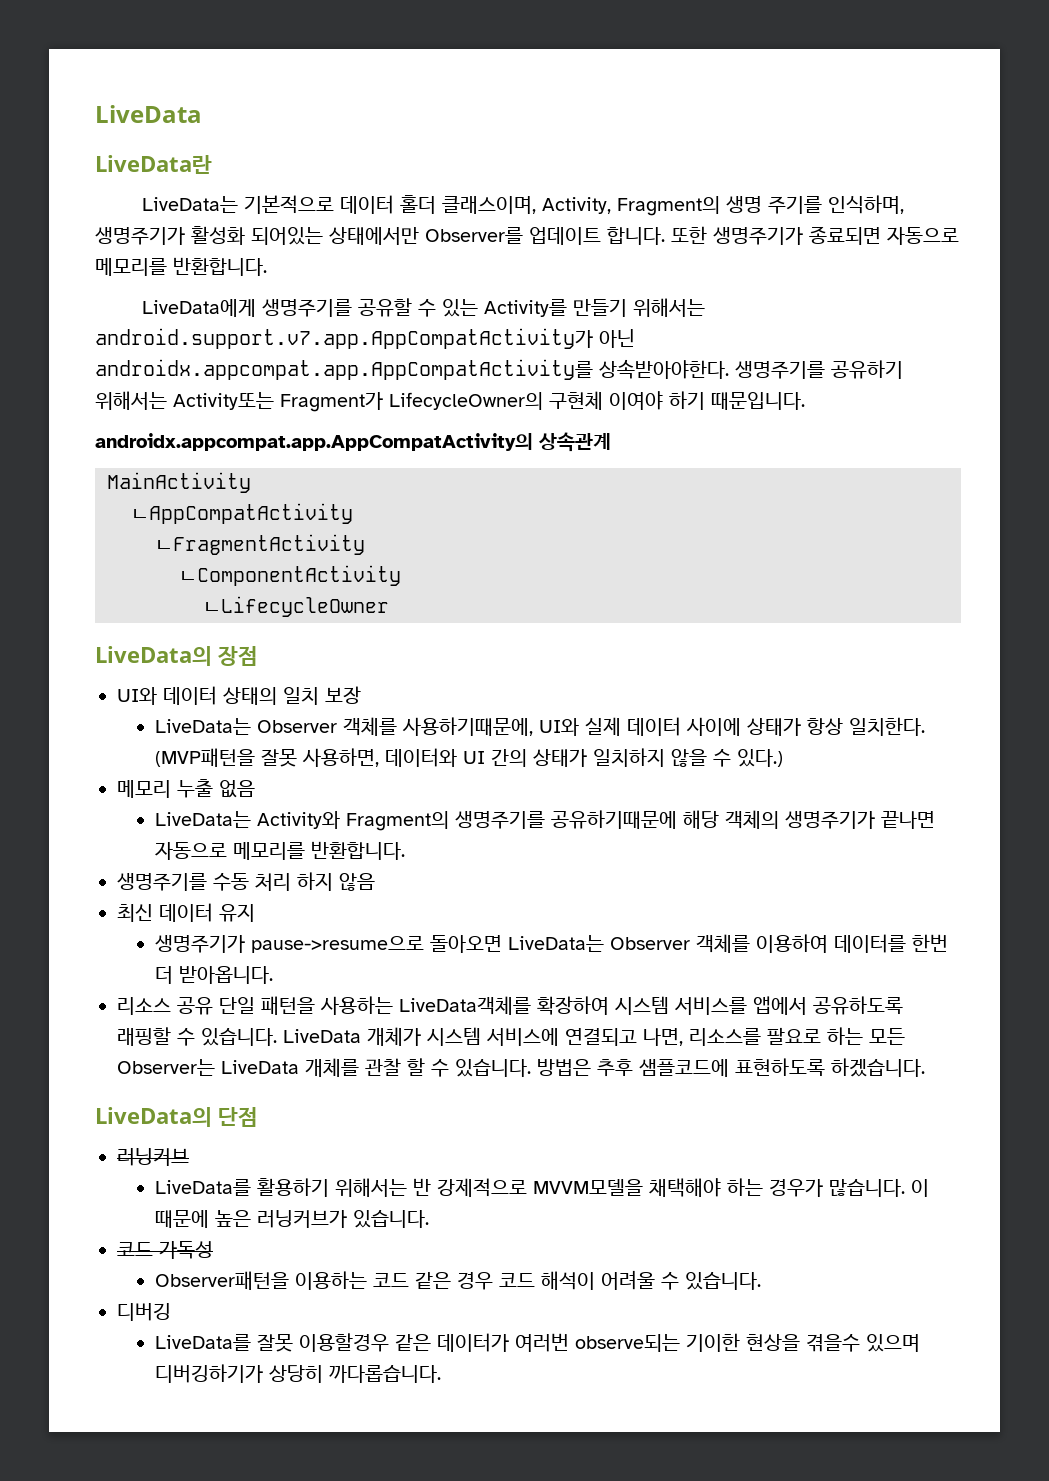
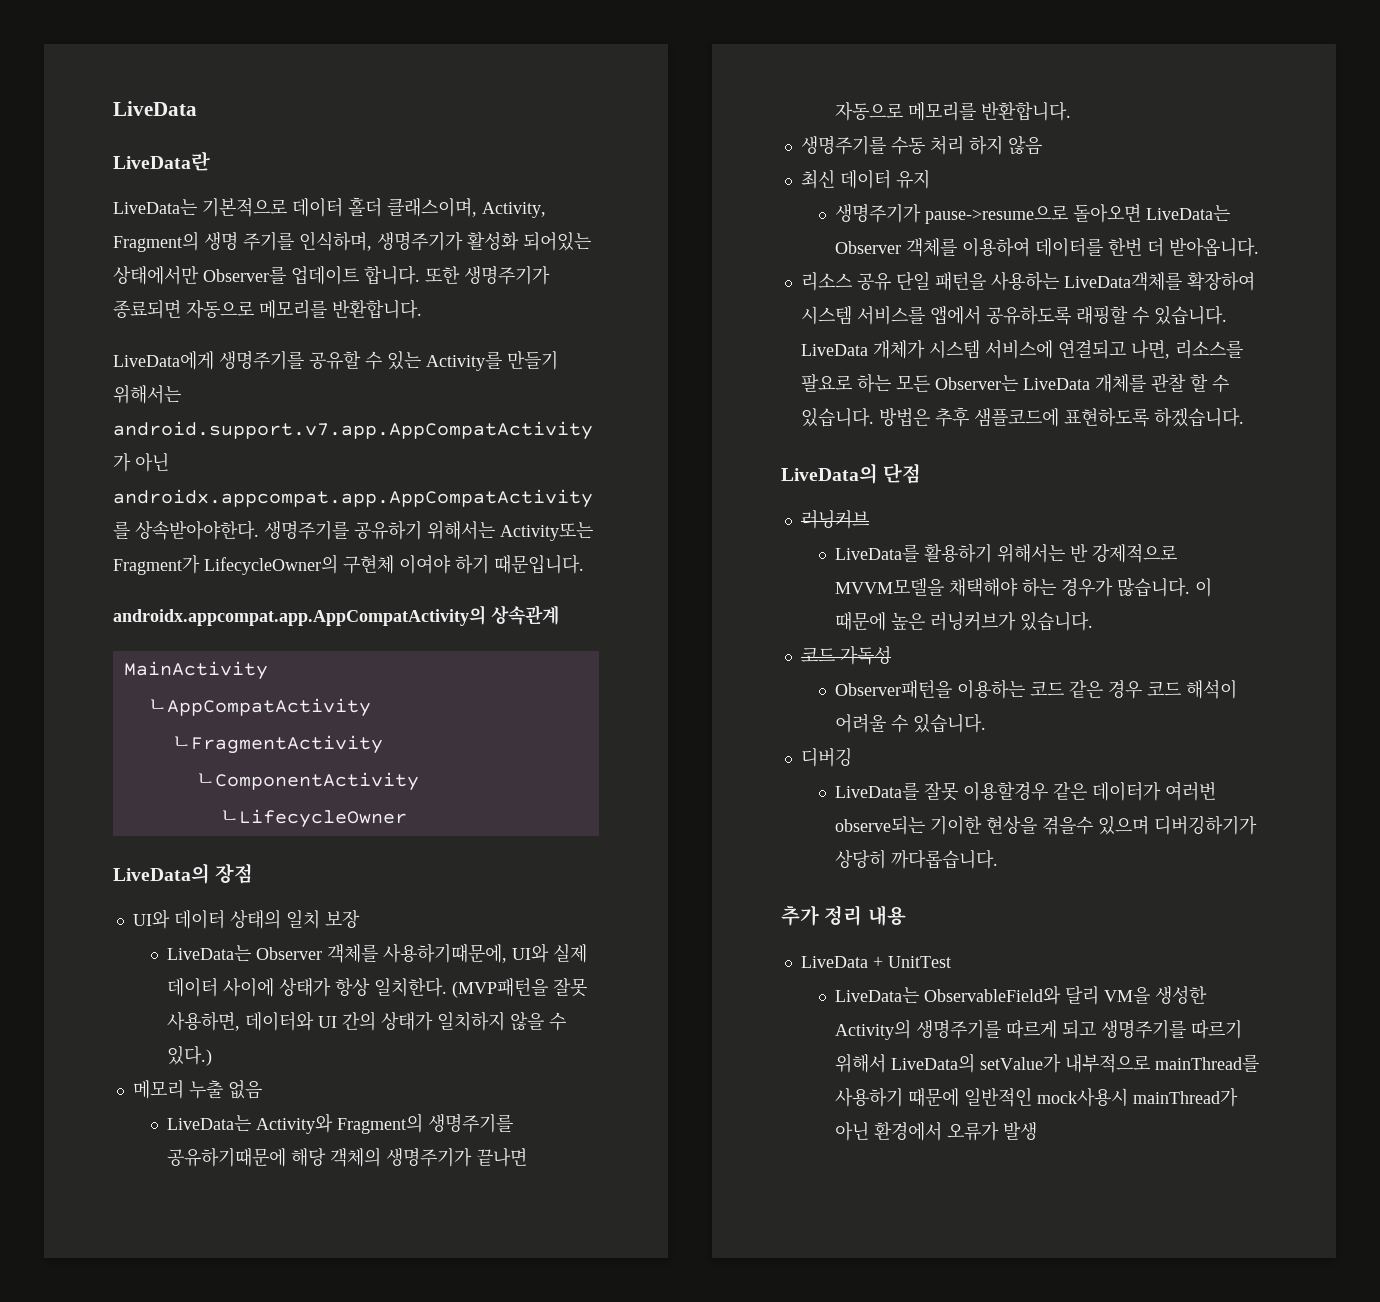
(442, 1374) none -> [781,905,906,926] [800,956,951,968] [835,985,1208,1005] [835,1019,1243,1040] [835,1053,1260,1073] [835,1087,1239,1107] [835,1122,1038,1141] // 추가 정리 내용 // LiveData + UnitTest // LiveData는 ObservableField와 달리 VM을 생성한 Activity의 생명주기를 따르게 되고 생명주기를 따르기 위해서 LiveData의 setValue가 내부적으로 mainThread를 사용하기 때문에 일반적인 mock사용시 mainThread가 아닌 환경에서 오류가 발생

